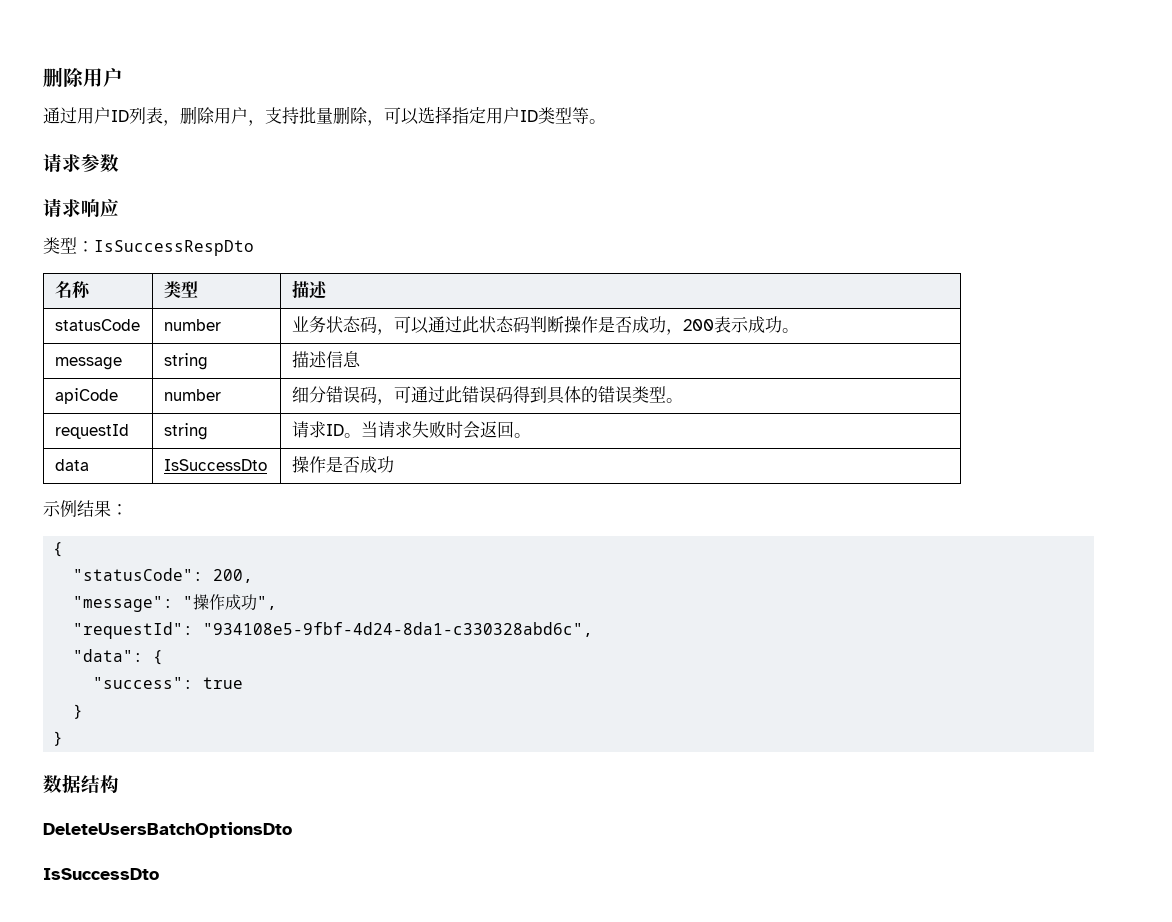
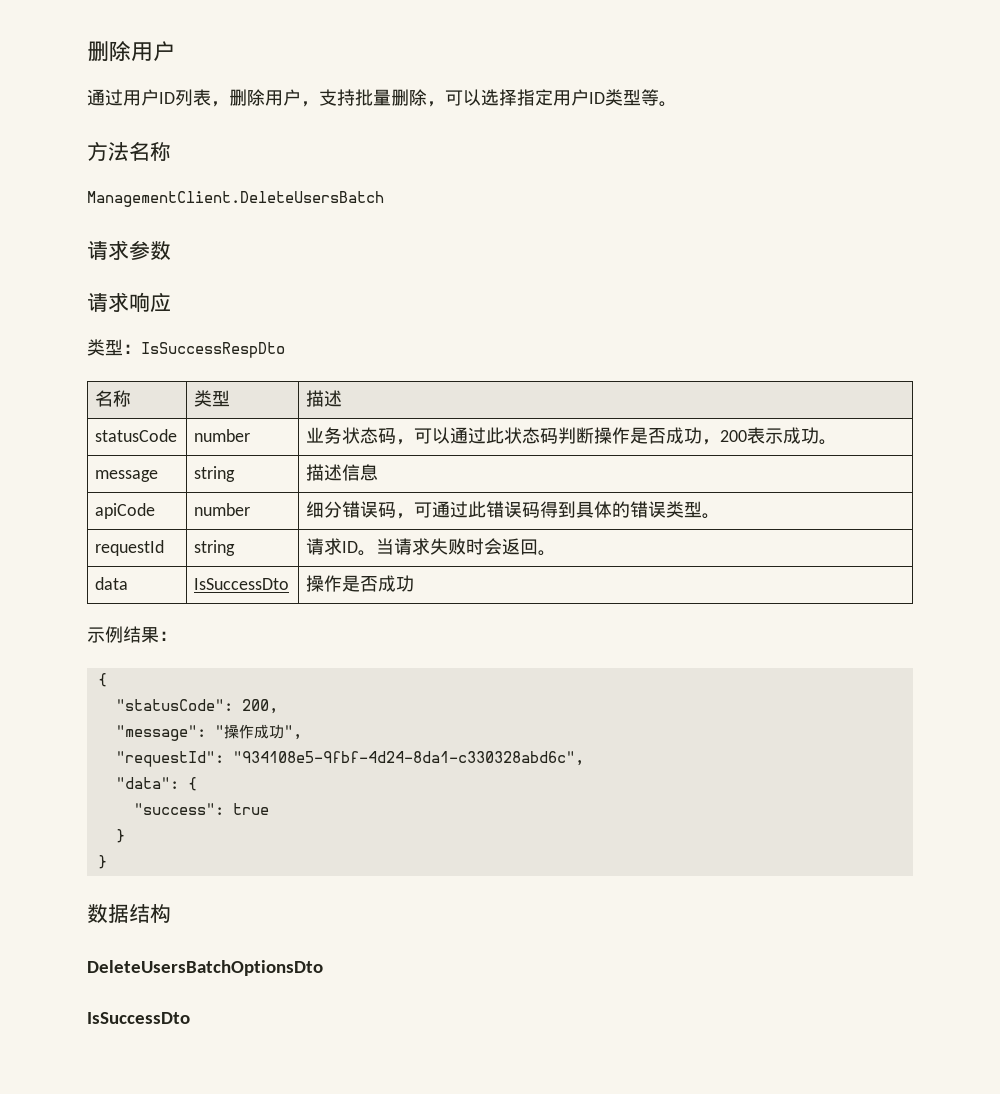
(606, 121) none -> [87,141,171,161] [87,191,384,207] // 方法名称 // ManagementClient.DeleteUsersBatch

